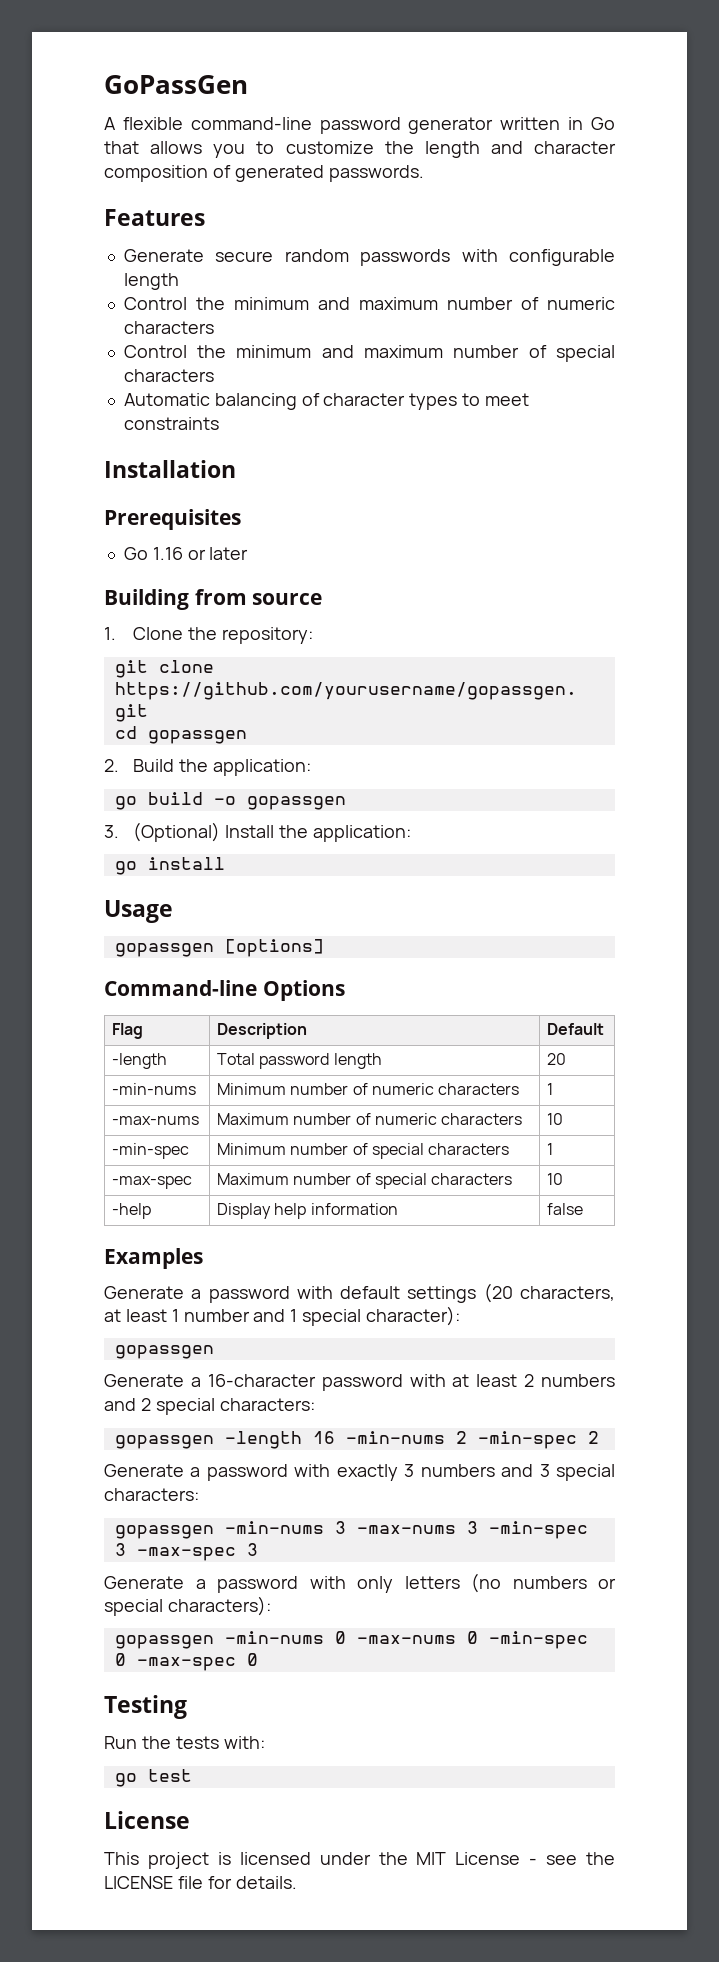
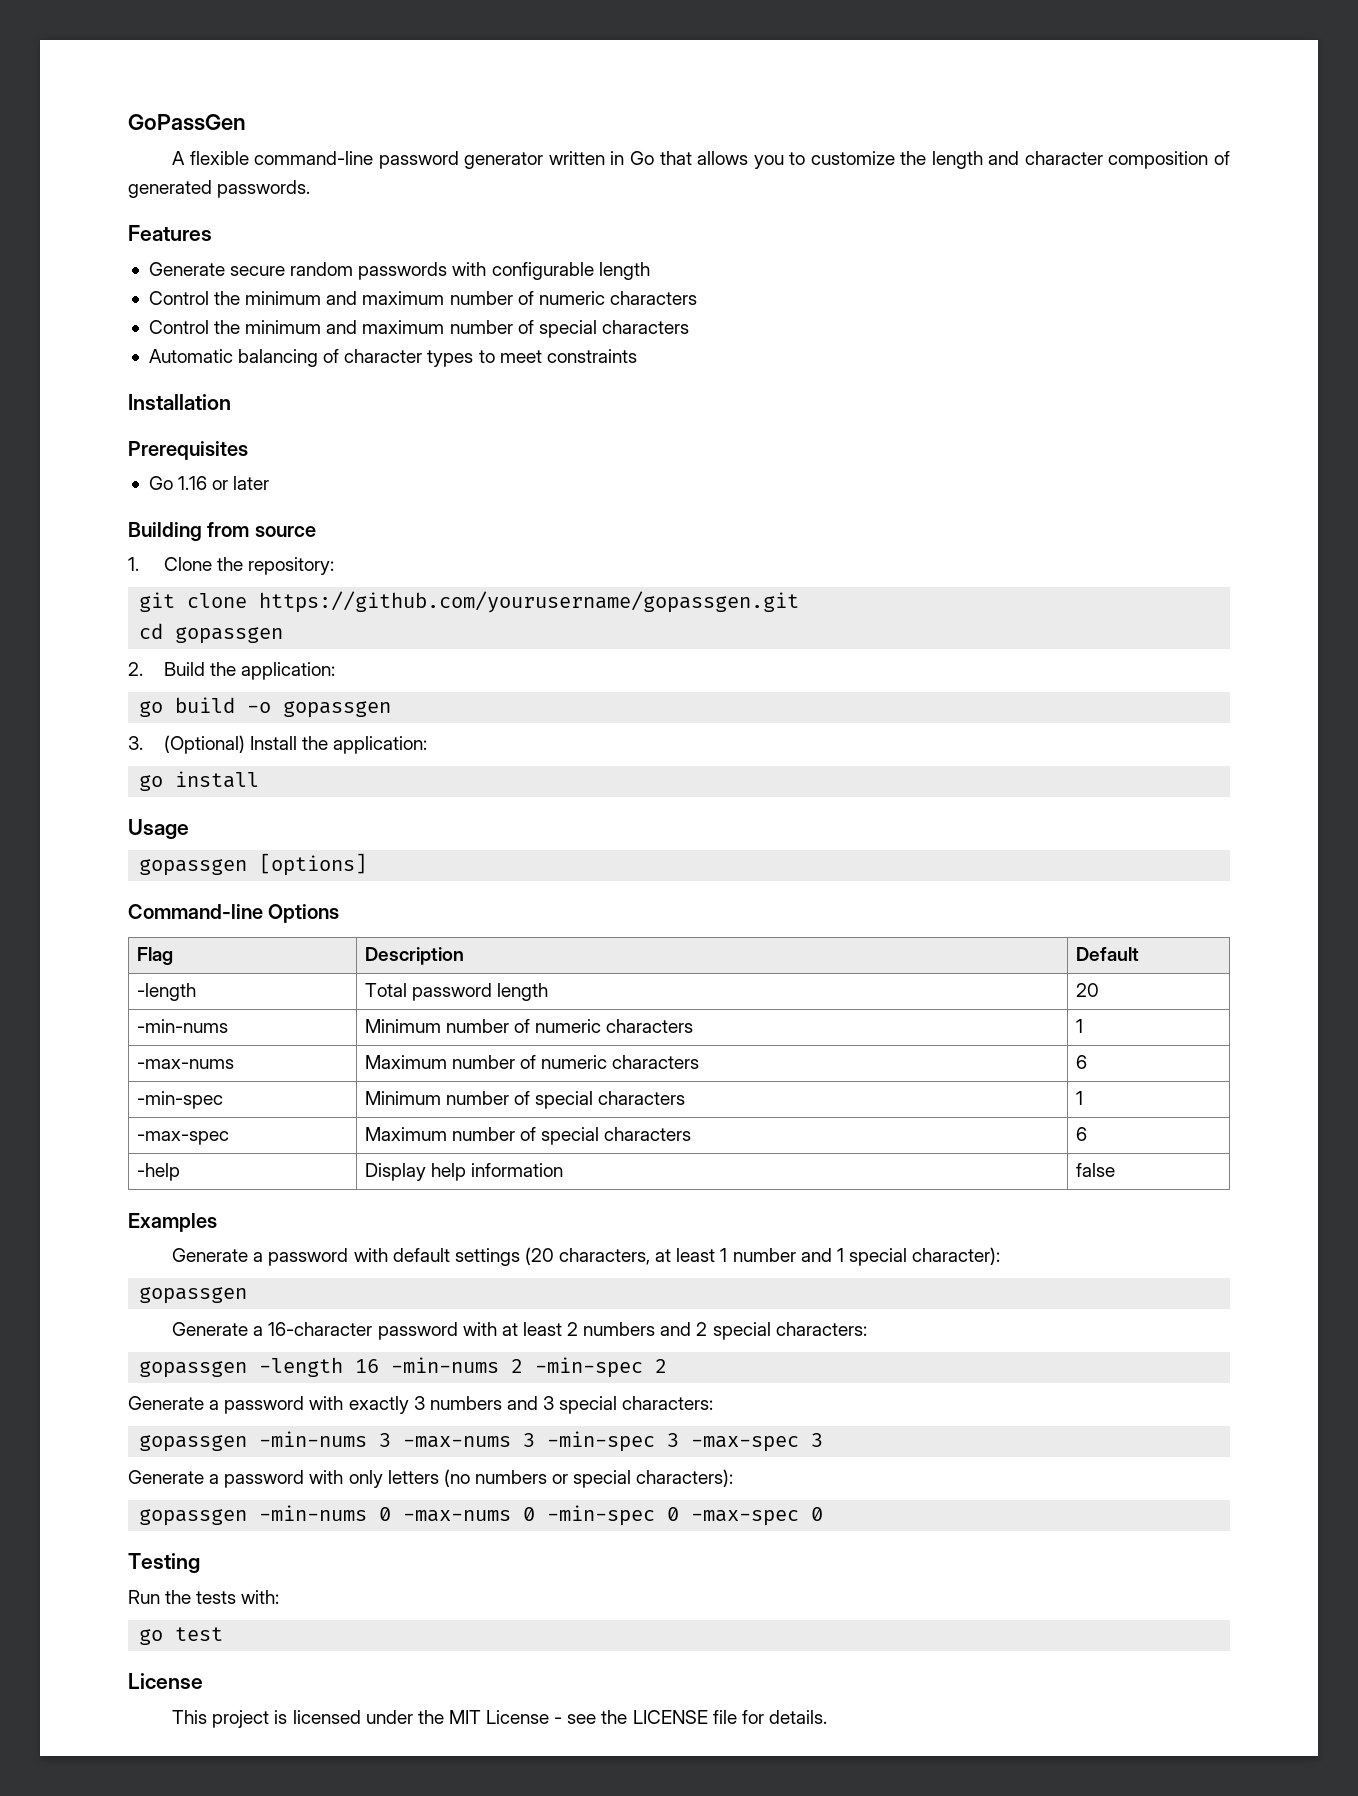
[547,1113,564,1125] 10 -> [1075,1055,1087,1069] 6
[547,1173,564,1185] 10 -> [1075,1127,1087,1141] 6

